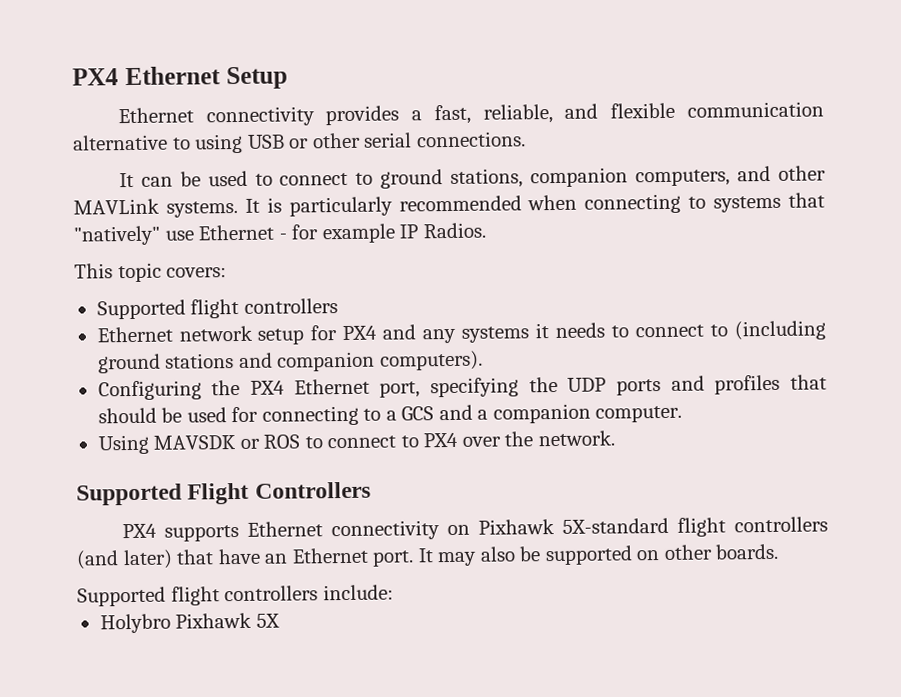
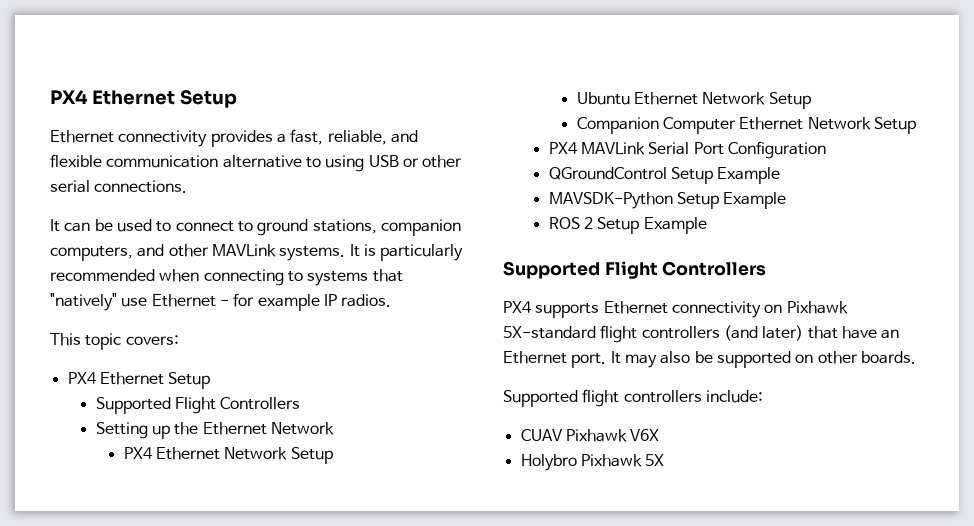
[422,222,486,239] Radios. -> [341,294,392,307] radios.
[96,298,338,320] [96,320,827,345] [97,350,483,374] [97,374,827,401] [97,403,683,426] [97,430,615,455] Supported flight controllers // Ethernet network setup for PX4 and any systems it needs to connect to (including ground stations and companion computers). // Configuring the PX4 Ethernet port, specifying the UDP ports and profiles that should be used for connecting to a GCS and a companion computer. // Using MAVSDK or ROS to connect to PX4 over the network. -> [67,372,211,389] [95,397,301,414] [95,422,334,439] [123,447,333,464] [576,92,811,109] [576,117,917,134] [548,141,826,159] [548,167,781,184] [548,192,787,209] [548,217,707,234] PX4 Ethernet Setup // Supported Flight Controllers // Setting up the Ethernet Network // PX4 Ethernet Network Setup // Ubuntu Ethernet Network Setup // Companion Computer Ethernet Network Setup // PX4 MAVLink Serial Port Configuration // QGroundControl Setup Example // MAVSDK-Python Setup Example // ROS 2 Setup Example
(394, 592) none -> [520,429,660,442] // CUAV Pixhawk V6X

